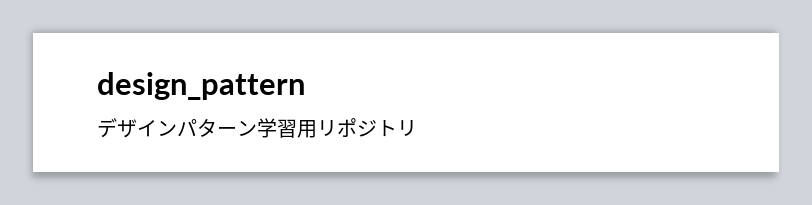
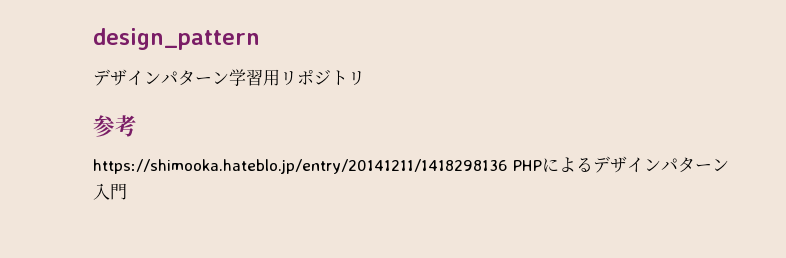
(417, 128) none -> [93,115,137,137] [93,156,729,174] [93,183,127,200] // 参考 // https://shimooka.hateblo.jp/entry/20141211/1418298136 PHPによるデザインパターン入門

